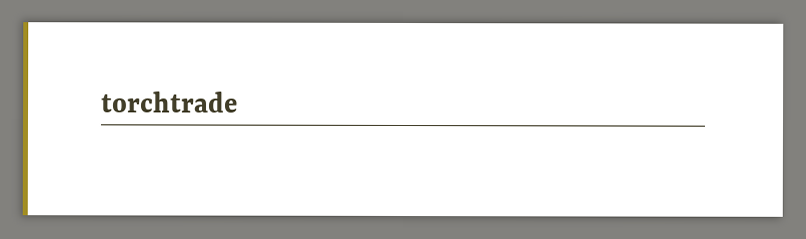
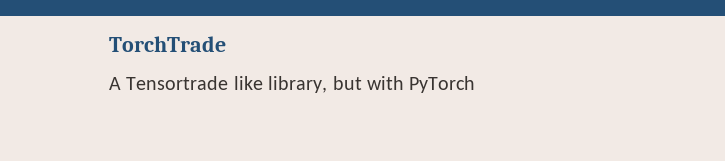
[101,91,238,113] torchtrade -> [109,36,226,52] [109,76,476,93] TorchTrade // A Tensortrade like library, but with PyTorch

